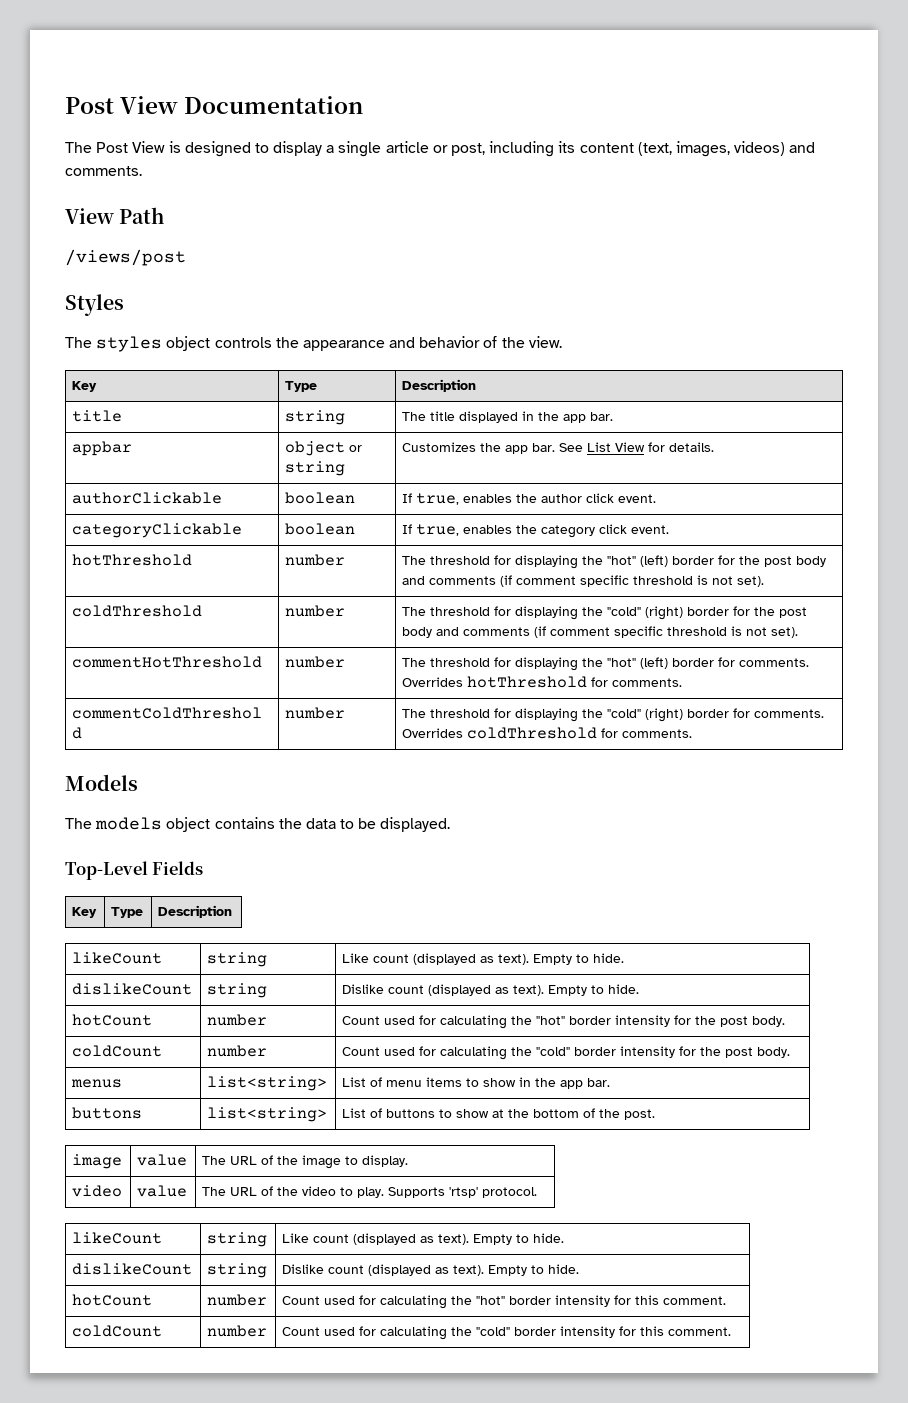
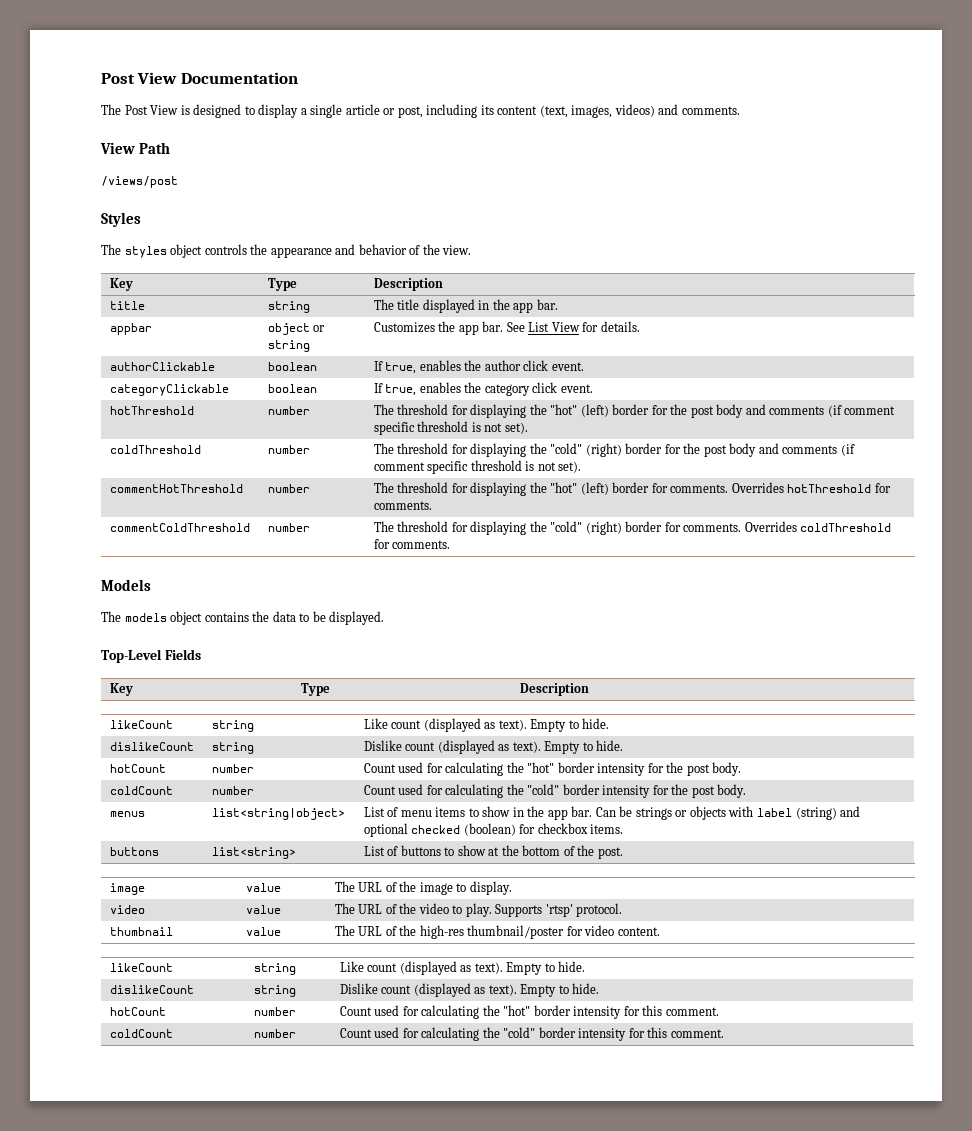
[207,1076,328,1091] list<string> -> [211,808,345,820] list<string|object>
(611, 1082) none -> [595,806,861,820] [363,823,624,837] Can be strings or objects with label (string) and optional checked (boolean) for checkbox items.
(538, 1192) none -> [109,927,173,936] [245,927,281,936] [334,925,660,939] // thumbnail | value | The URL of the high-res thumbnail/poster for video content.

